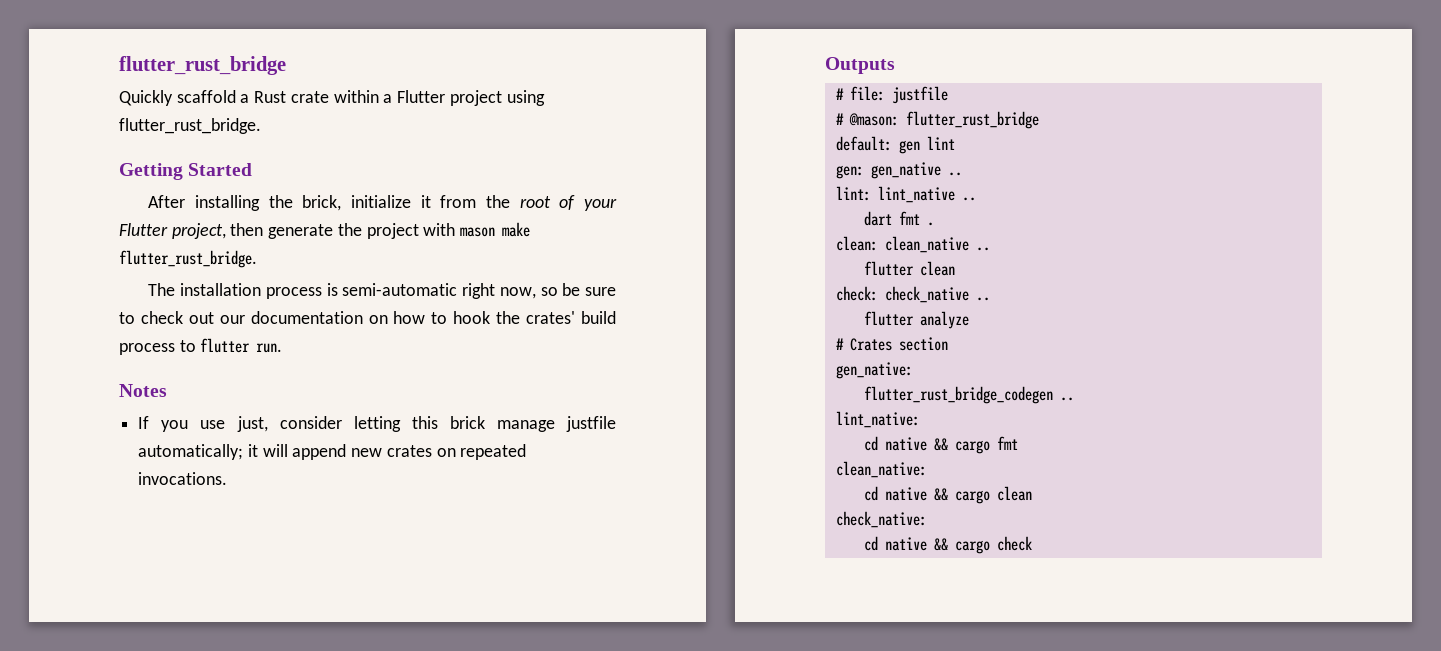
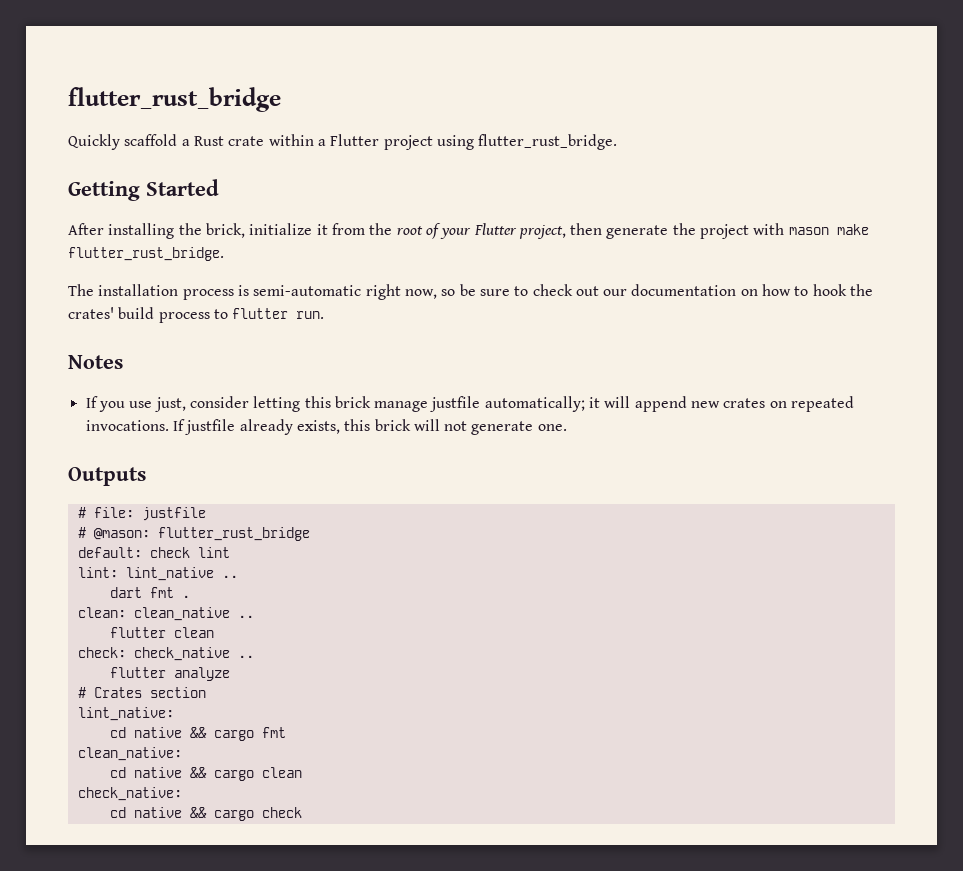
(228, 478) none -> [172,419,567,435] If justfile already exists, this brick will not generate one.
[898,140,920,154] gen -> [149,547,190,558] check
[835,162,962,179] // gen: gen_native .. -> (230, 552) none
[835,362,913,379] [863,386,1074,404] // gen_native: // flutter_rust_bridge_codegen .. -> (206, 692) none

